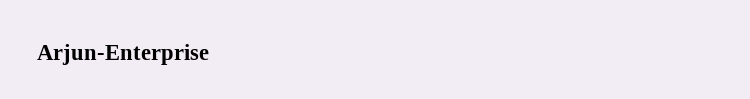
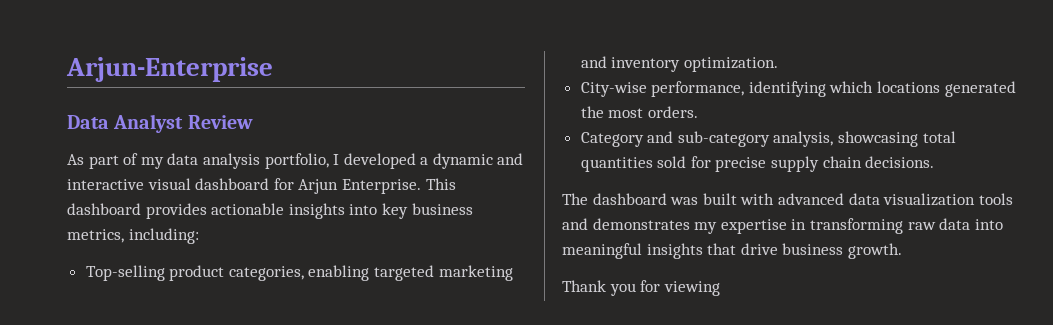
(209, 54) none -> [67,114,253,133] [67,153,524,169] [67,178,456,194] [67,203,473,219] [67,228,199,244] [85,265,513,281] [580,56,778,72] [580,81,1016,97] [580,106,698,118] [580,131,956,147] [580,156,935,172] [562,193,1013,206] [562,218,1003,234] [562,243,902,259] [562,280,720,296] // Data Analyst Review // As part of my data analysis portfolio, I developed a dynamic and interactive visual dashboard for Arjun Enterprise. This dashboard provides actionable insights into key business metrics, including: // Top-selling product categories, enabling targeted marketing and inventory optimization. // City-wise performance, identifying which locations generated the most orders. // Category and sub-category analysis, showcasing total quantities sold for precise supply chain decisions. // The dashboard was built with advanced data visualization tools and demonstrates my expertise in transforming raw data into meaningful insights that drive business growth. // Thank you for viewing

